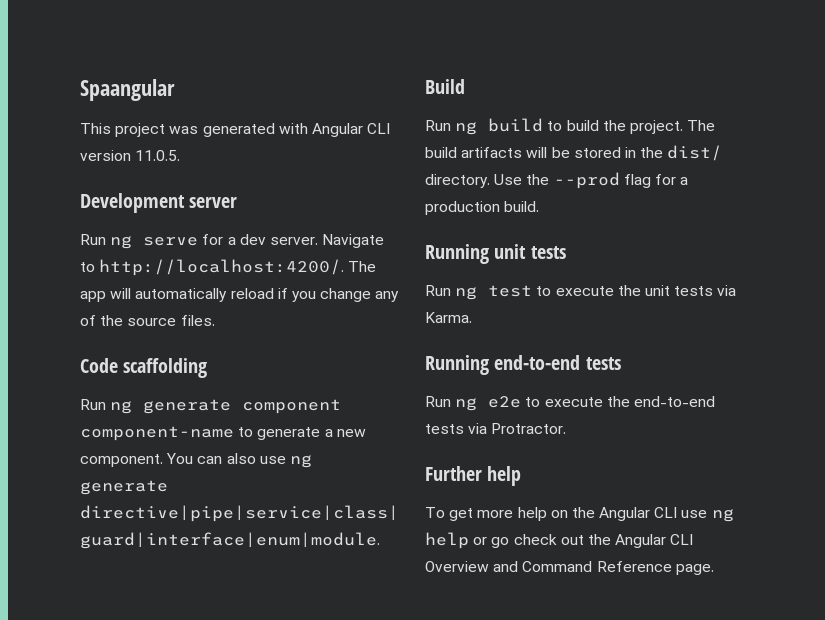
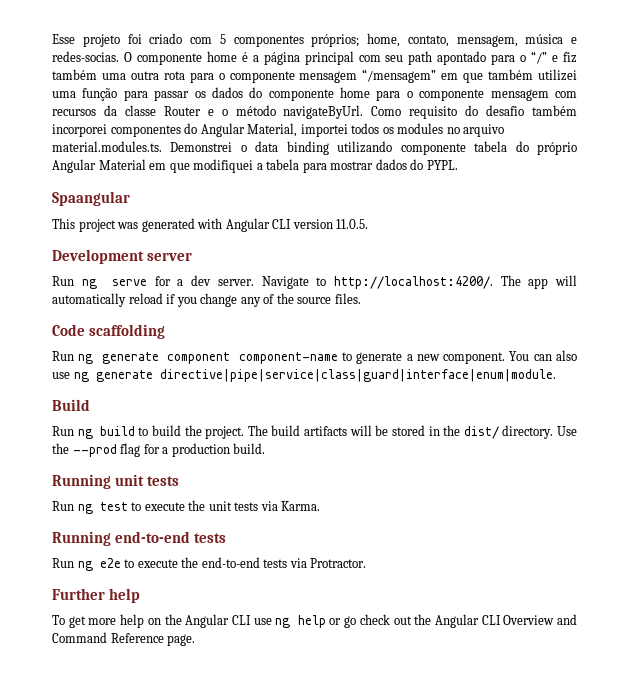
(80, 90) none -> [52,33,577,47] [52,51,577,65] [52,69,577,83] [52,87,577,101] [52,105,577,119] [52,123,505,137] [52,141,577,155] [52,159,458,173] Esse projeto foi criado com 5 componentes próprios; home, contato, mensagem, música e redes-socias. O componente home é a página principal com seu path apontado para o “/” e fiz também uma outra rota para o componente mensagem “/mensagem” em que também utilizei uma função para passar os dados do componente home para o componente mensagem com recursos da classe Router e o método navigateByUrl. Como requisito do desafio também incorporei componentes do Angular Material, importei todos os modules no arquivo material.modules.ts. Demonstrei o data binding utilizando componente tabela do próprio Angular Material em que modifiquei a tabela para mostrar dados do PYPL. //

